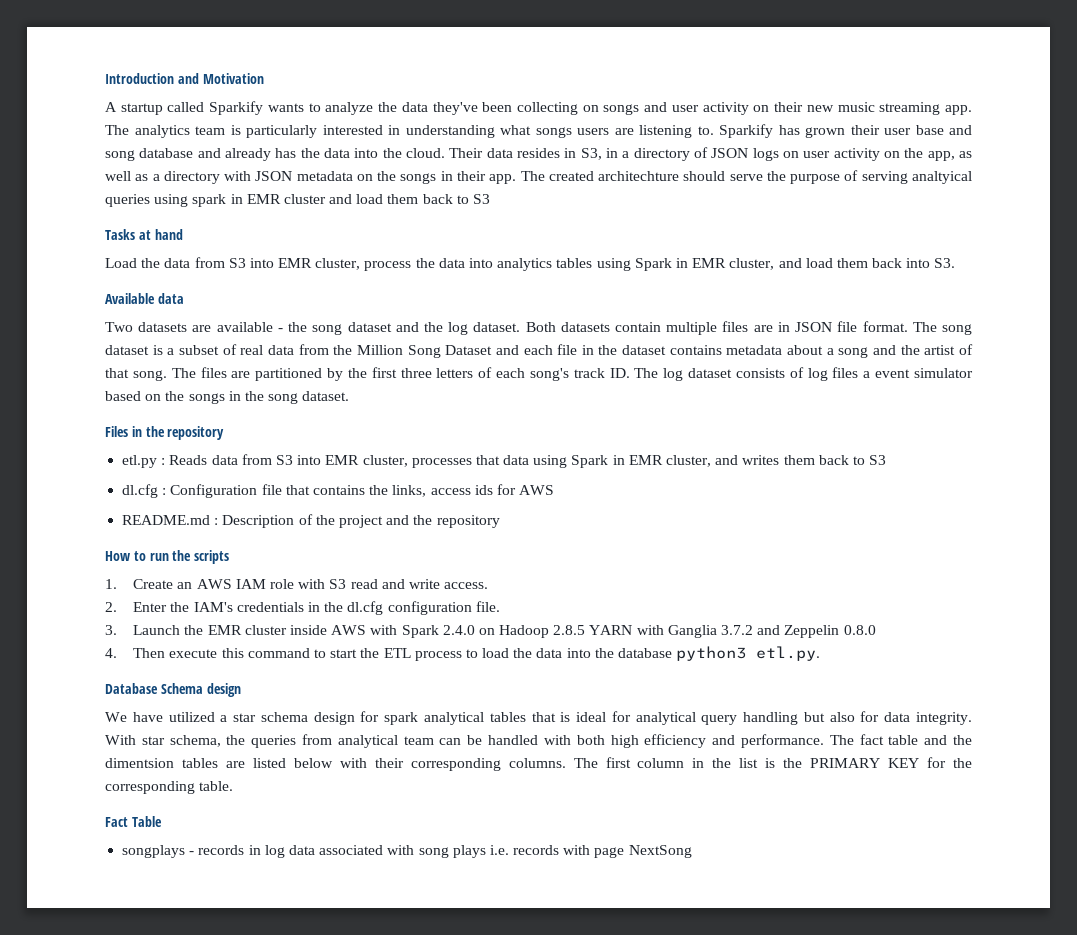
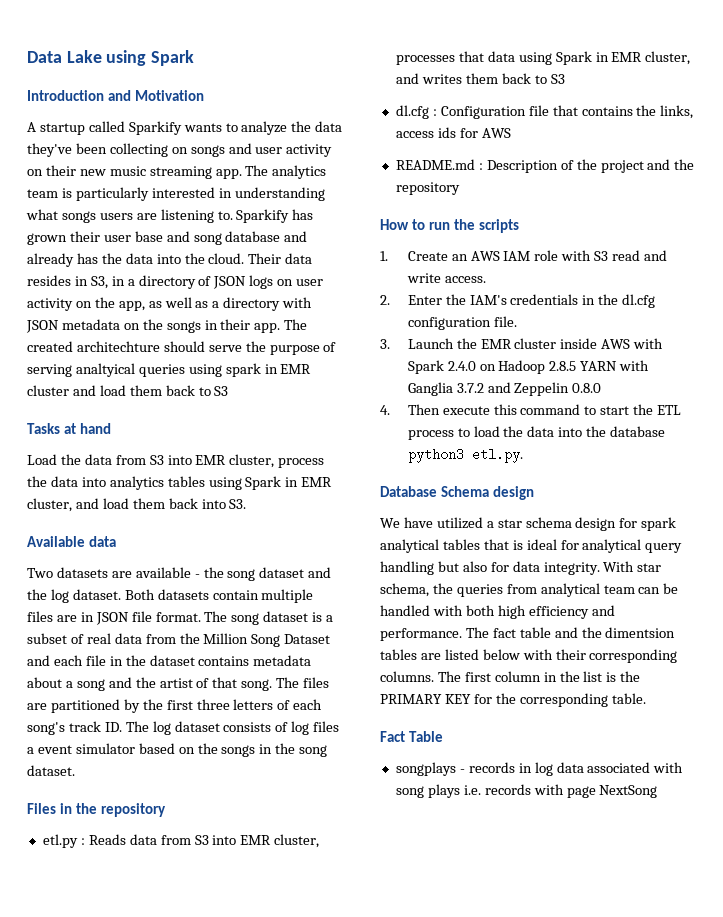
(105, 78) none -> [27,50,195,66] Data Lake using Spark //

